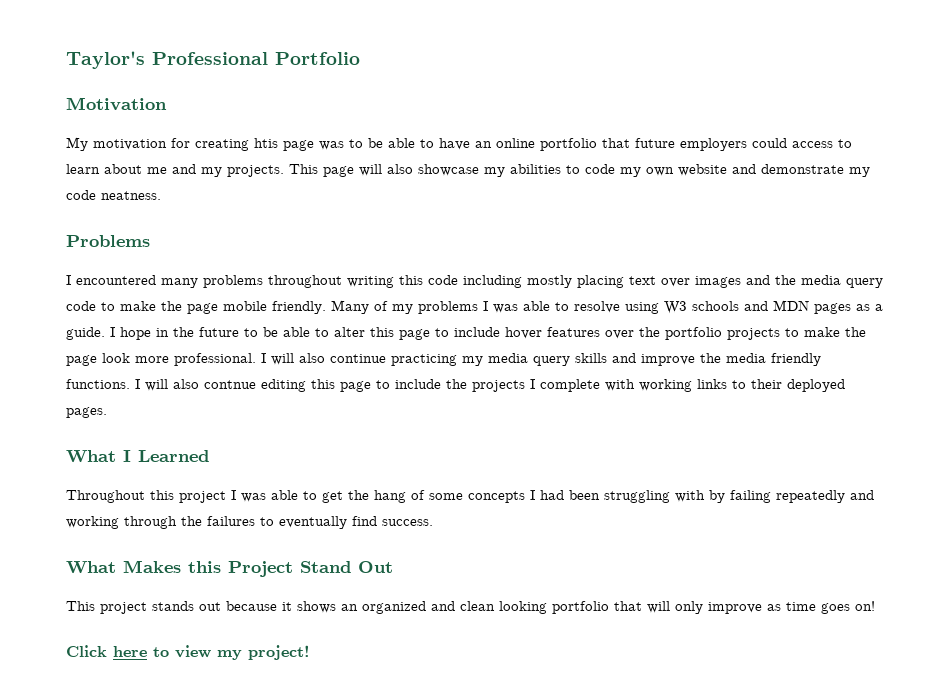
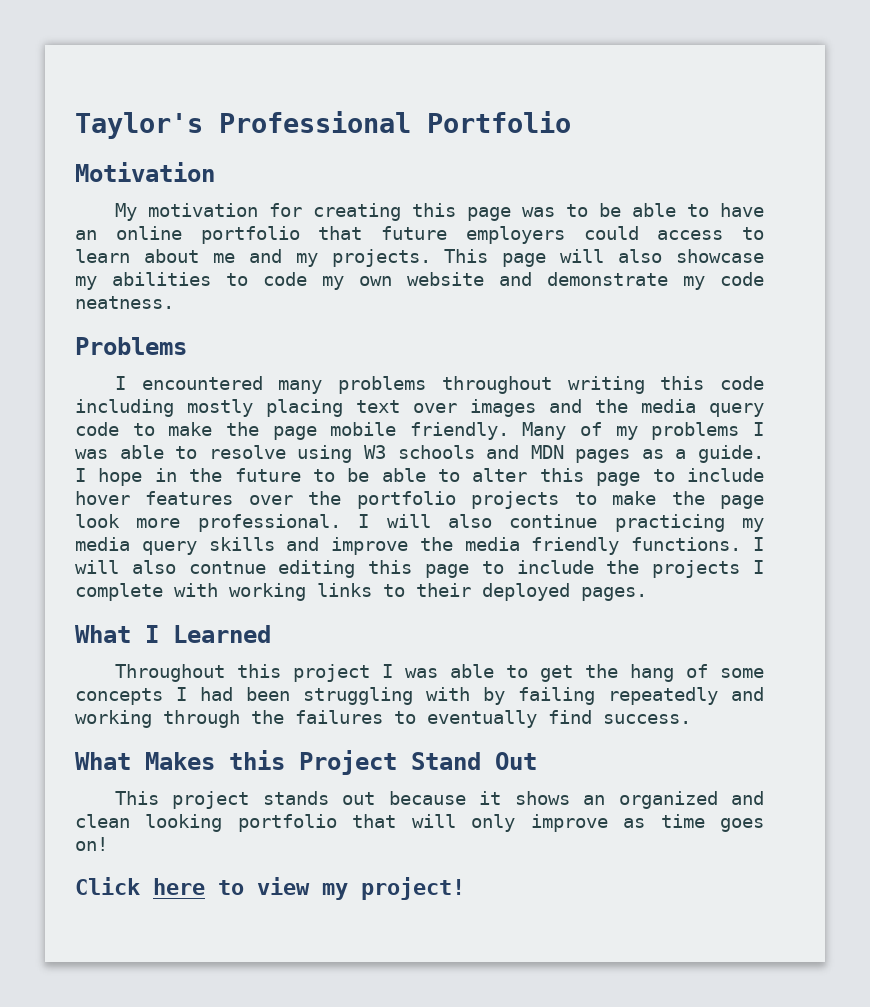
[254,138,278,148] htis -> [411,203,456,217] this

